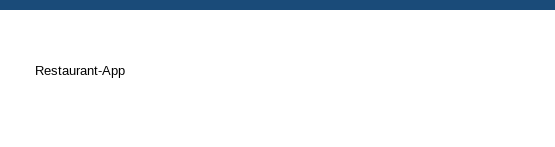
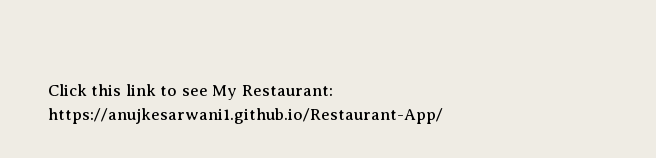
[35,66,125,78] Restaurant-App -> [48,84,333,100] [48,108,443,124] Click this link to see My Restaurant: https://anujkesarwani1.github.io/Restaurant-App/

